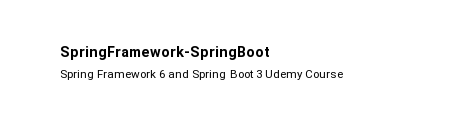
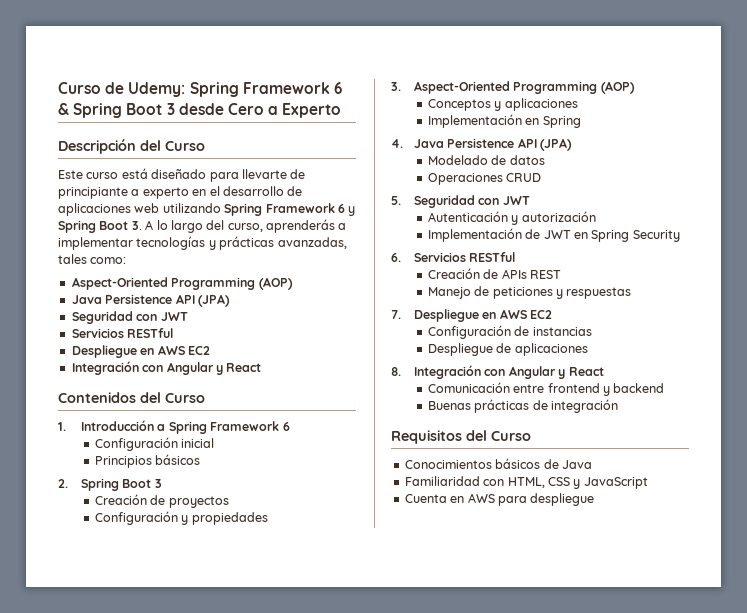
[60,46,270,60] [60,70,343,80] SpringFramework-SpringBoot // Spring Framework 6 and Spring Boot 3 Udemy Course -> [58,82,343,97] [58,103,342,118] [58,139,205,154] [58,168,306,182] [58,186,303,199] [58,203,356,216] [58,219,347,233] [58,236,347,250] [58,254,127,264] [71,277,293,290] [71,294,230,307] [71,311,188,324] [71,328,174,338] [71,345,210,358] [71,361,262,375] [58,392,205,403] [58,420,290,434] [94,437,215,451] [94,454,201,468] [58,478,162,491] [94,494,229,508] [94,511,268,525] [391,81,635,94] [427,98,578,111] [427,114,581,128] [391,138,573,151] [427,155,545,165] [427,173,542,185] [391,195,530,208] [427,211,596,225] [427,228,680,242] [391,252,516,262] [427,268,561,279] [427,286,632,299] [391,309,553,322] [427,325,592,339] [427,343,588,356] [391,365,604,379] [427,382,665,396] [427,399,618,413] [391,430,531,444] [404,458,592,469] [404,476,648,489] [404,493,595,506] Curso de Udemy: Spring Framework 6 & Spring Boot 3 desde Cero a Experto // Descripción del Curso // Este curso está diseñado para llevarte de principiante a experto en el desarrollo de aplicaciones web utilizando Spring Framework 6 y Spring Boot 3. A lo largo del curso, aprenderás a implementar tecnologías y prácticas avanzadas, tales como: // Aspect-Oriented Programming (AOP) // Java Persistence API (JPA) // Seguridad con JWT // Servicios RESTful // Despliegue en AWS EC2 // Integración con Angular y React // Contenidos del Curso // 1. Introducción a Spring Framework 6 // Configuración inicial // Principios básicos // 2. Spring Boot 3 // Creación de proyectos // Configuración y propiedades // 3. Aspect-Oriented Programming (AOP) // Conceptos y aplicaciones // Implementación en Spring // 4. Java Persistence API (JPA) // Modelado de datos // Operaciones CRUD // 5. Seguridad con JWT // Autenticación y autorización // Implementación de JWT en Spring Security // 6. Servicios RESTful // Creación de APIs REST // Manejo de peticiones y respuestas // 7. Despliegue en AWS EC2 // Configuración de instancias // Despliegue de aplicaciones // 8. Integración con Angular y React // Comunicación entre frontend y backend // Buenas prácticas de integración // Requisitos del Curso // Conocimientos básicos de Java // Familiaridad con HTML, CSS y JavaScript // Cuenta en AWS para despliegue

